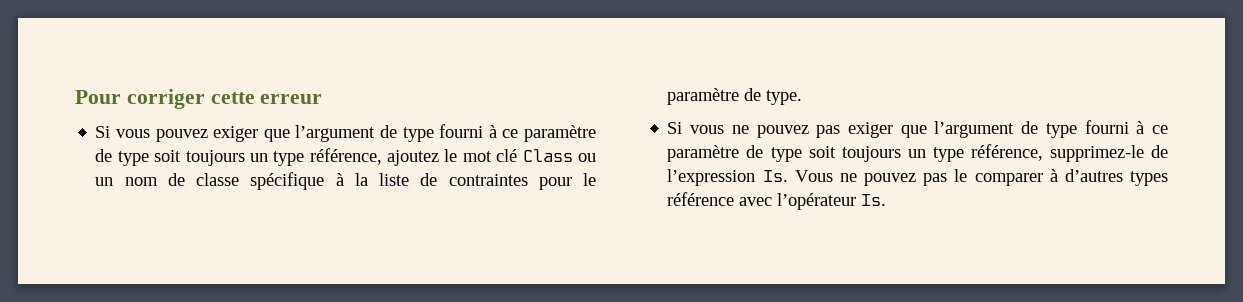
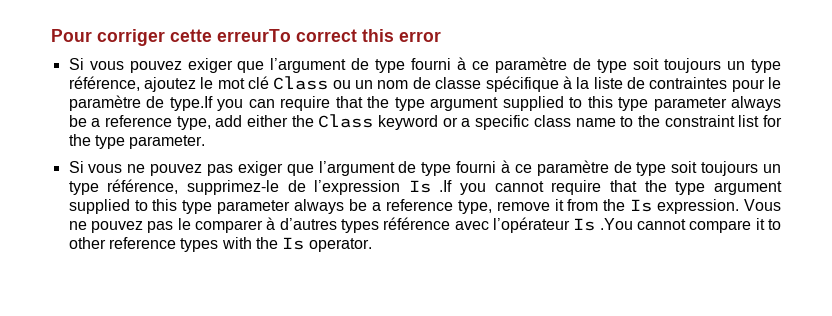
[260,94,323,104] erreur -> [217,29,441,42] erreurTo correct this error
[766,90,803,105] type. -> [169,96,782,111] [68,114,782,130] [68,134,206,149] type.If you can require that the type argument supplied to this type parameter always be a reference type, add either the Class keyword or a specific class name to the constraint list for the type parameter.
[762,170,788,182] Is. -> [408,180,782,195] [68,199,740,214] Is .If you cannot require that the type argument supplied to this type parameter always be a reference type, remove it from the Is expression.
[861,194,887,206] Is. -> [573,218,781,233] [68,237,372,252] Is .You cannot compare it to other reference types with the Is operator.

